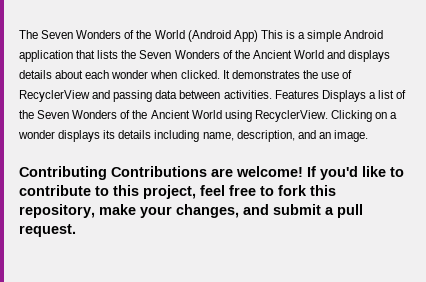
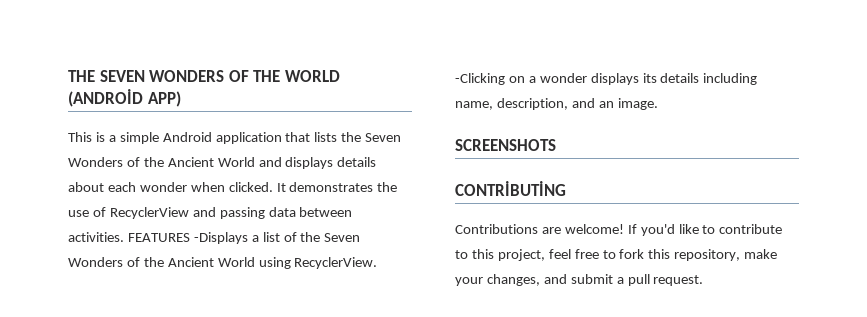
[19,30,258,42] The Seven Wonders of the World (Android App) -> [68,70,340,82] [68,89,181,107] THE SEVEN WONDERS OF THE WORLD (ANDROİD APP) //
[274,90,366,102] Features Displays -> [127,232,248,244] FEATURES -Displays
[330,110,372,122] Clicking -> [455,73,505,85] -Clicking
[19,166,107,180] Contributing -> [455,139,556,151] [455,181,566,196] SCREENSHOTS // CONTRİBUTİNG //

